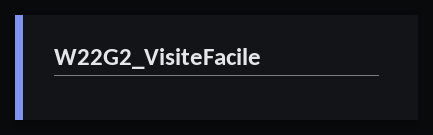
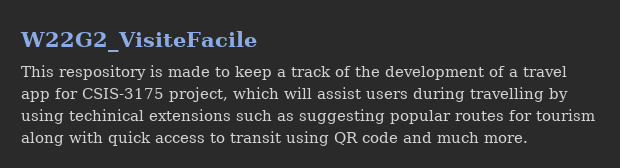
(261, 58) none -> [21,65,567,80] [21,87,568,102] [21,109,595,124] [21,131,528,146] // This respository is made to keep a track of the development of a travel app for CSIS-3175 project, which will assist users during travelling by using techinical extensions such as suggesting popular routes for tourism along with quick access to transit using QR code and much more.

